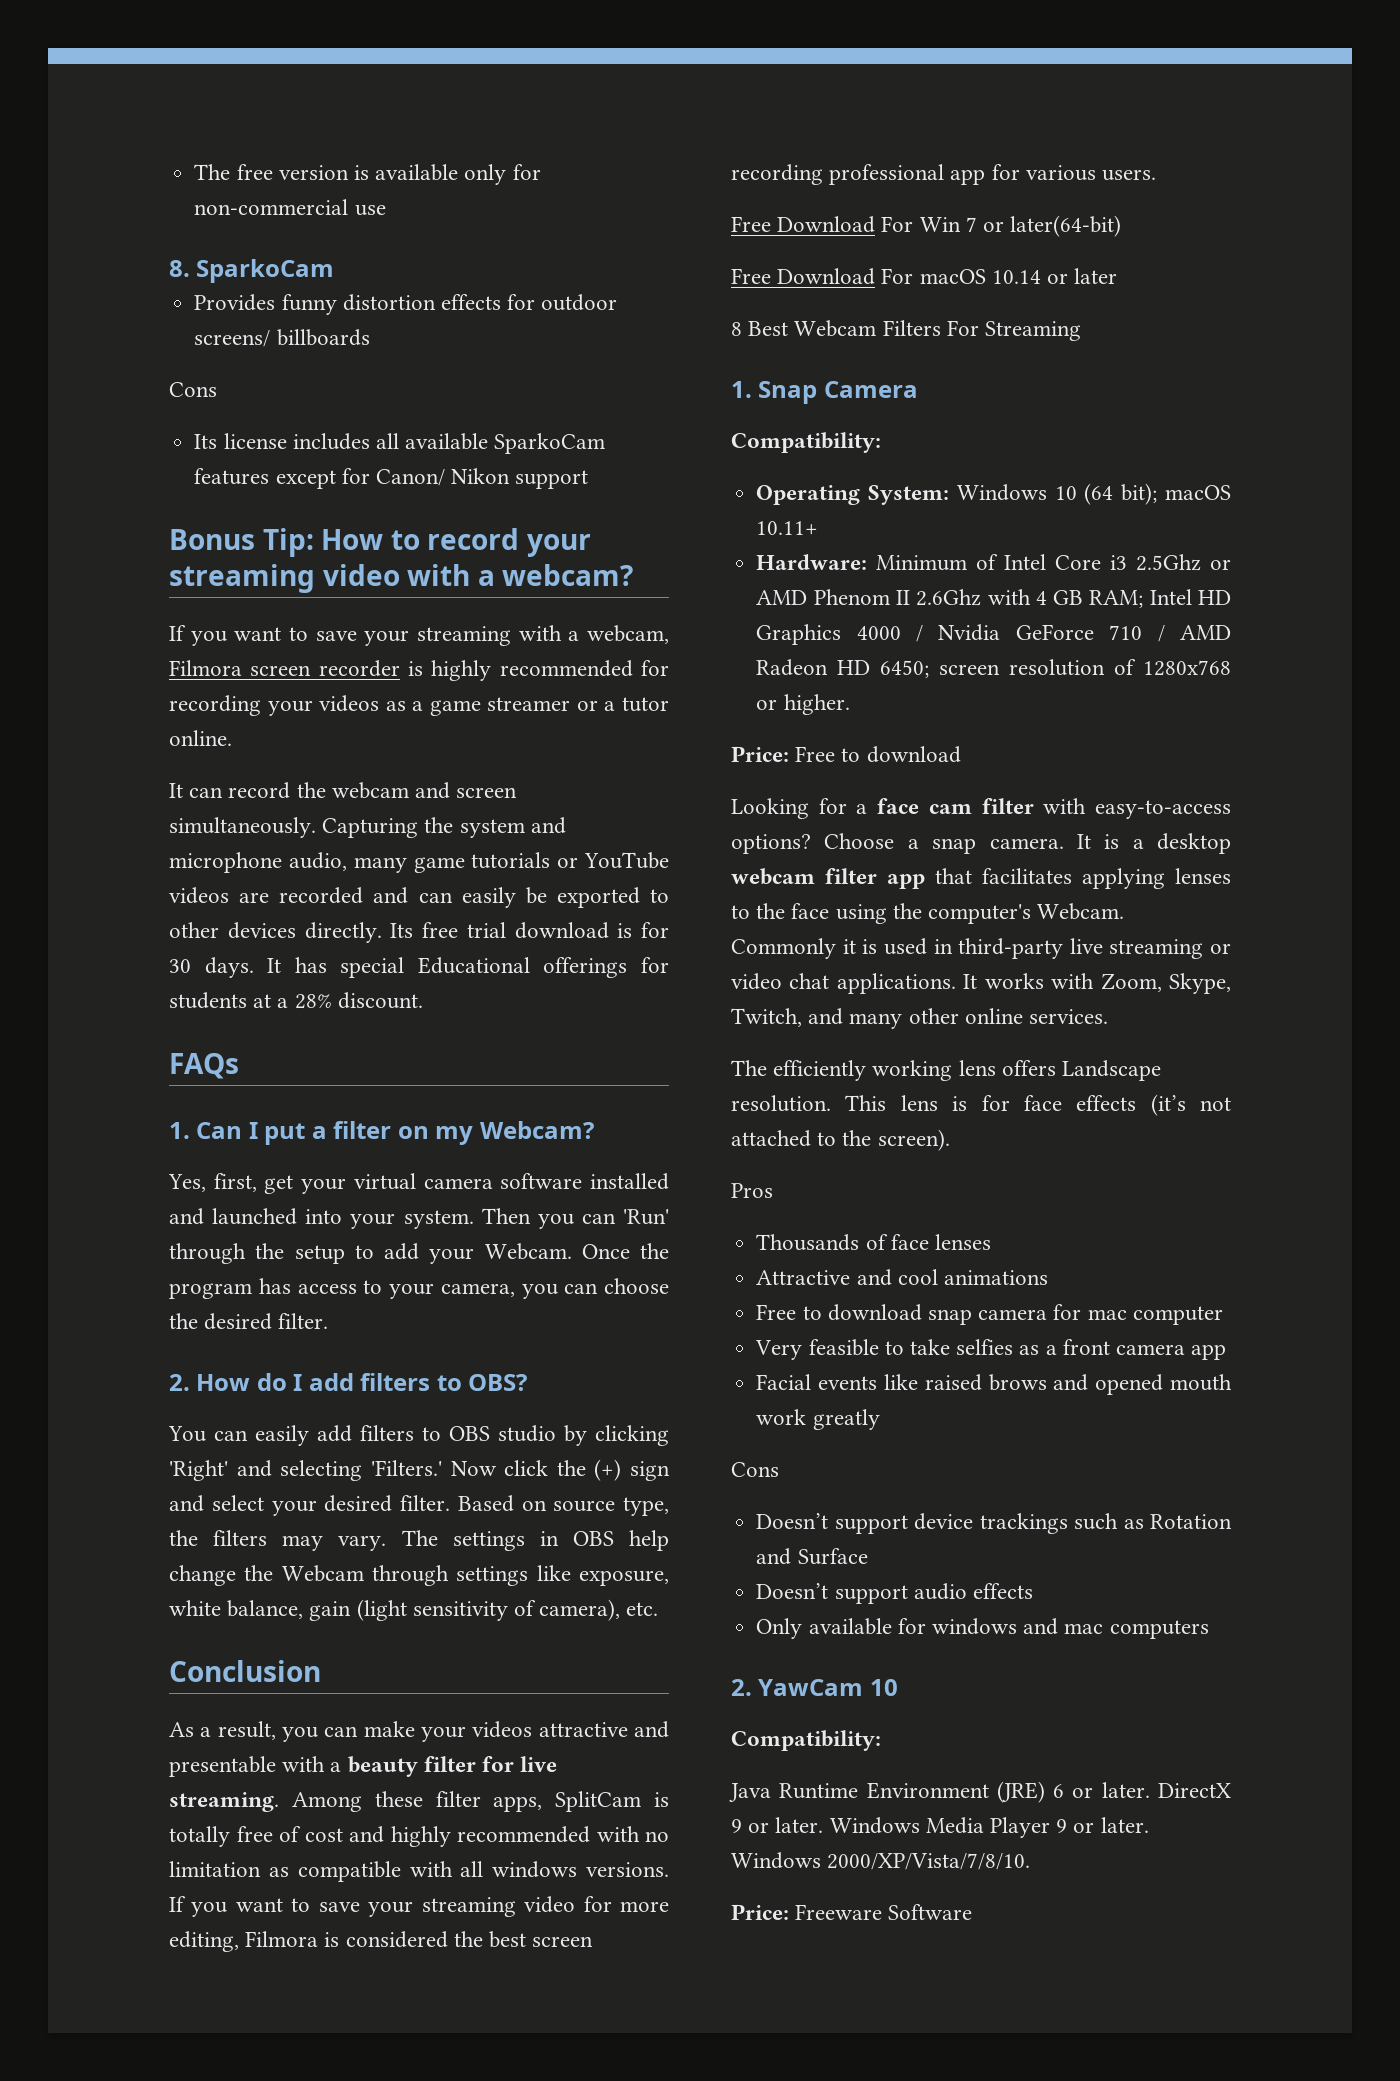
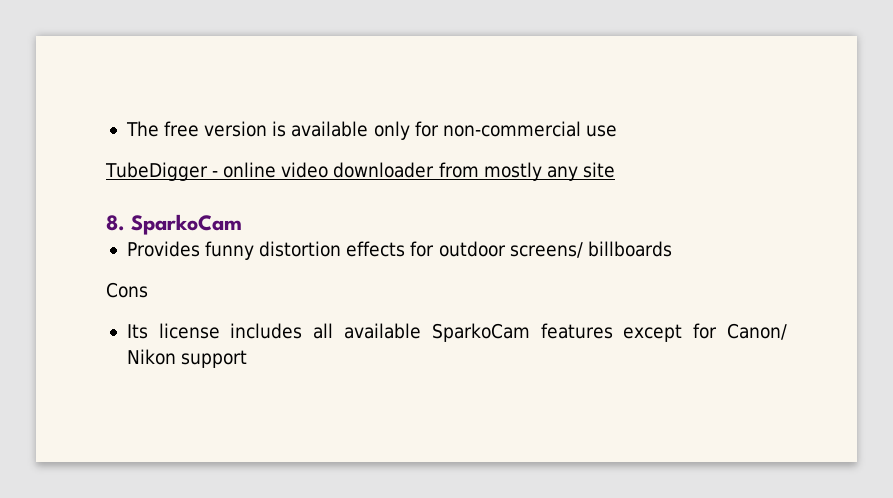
(386, 210) none -> [105,162,616,181] // TubeDigger - online video downloader from mostly any site
[169,528,591,557] [169,564,634,593] [169,625,669,646] [169,660,669,681] [169,695,669,716] [169,730,232,746] [169,782,518,799] [169,817,566,838] [169,852,669,873] [169,887,669,908] [169,922,669,943] [169,957,669,978] [169,992,423,1009] [169,1053,239,1079] [169,1121,594,1145] [168,1173,669,1194] [169,1208,669,1229] [169,1243,669,1264] [169,1278,669,1299] [169,1313,329,1330] [169,1373,528,1391] [168,1425,669,1446] [169,1459,670,1481] [169,1495,669,1516] [169,1530,669,1551] [169,1565,669,1586] [169,1599,659,1621] [169,1660,321,1682] [169,1721,669,1742] [169,1756,558,1777] [169,1791,669,1812] [169,1826,669,1847] [169,1861,669,1882] [169,1896,669,1917] [169,1931,594,1952] [731,164,1157,185] [731,215,1122,237] [731,268,1118,285] [731,320,1082,341] [731,381,918,404] [731,432,881,453] [756,483,1231,505] [756,521,819,535] [756,554,1231,571] [756,589,1231,608] [756,624,1231,645] [756,659,1231,678] [756,694,850,715] [731,746,961,763] [731,798,1231,819] [731,833,1231,854] [731,868,1231,889] [731,903,1125,924] [731,938,1231,959] [731,973,1231,994] [731,1008,1109,1029] [731,1060,1162,1081] [731,1094,1231,1116] [731,1129,950,1151] [731,1183,773,1198] [756,1234,991,1251] [756,1269,1048,1286] [756,1304,1223,1325] [755,1339,1227,1360] [756,1374,1232,1395] [756,1409,880,1430] [731,1462,779,1477] [756,1513,1232,1534] [756,1548,868,1565] [756,1583,1033,1604] [756,1618,1209,1639] [731,1679,898,1696] [731,1730,881,1751] [729,1781,1231,1803] [731,1817,1149,1838] [731,1852,1031,1870] [731,1904,973,1920] // Bonus Tip: How to record your streaming video with a webcam? // If you want to save your streaming with a webcam, Filmora screen recorder is highly recommended for recording your videos as a game streamer or a tutor online. // It can record the webcam and screen simultaneously. Capturing the system and microphone audio, many game tutorials or YouTube videos are recorded and can easily be exported to other devices directly. Its free trial download is for 30 days. It has special Educational offerings for students at a 28% discount. // FAQs // 1. Can I put a filter on my Webcam? // Yes, first, get your virtual camera software installed and launched into your system. Then you can 'Run' through the setup to add your Webcam. Once the program has access to your camera, you can choose the desired filter. // 2. How do I add filters to OBS? // You can easily add filters to OBS studio by clicking 'Right' and selecting 'Filters.' Now click the (+) sign and select your desired filter. Based on source type, the filters may vary. The settings in OBS help change the Webcam through settings like exposure, white balance, gain (light sensitivity of camera), etc. // Conclusion // As a result, you can make your videos attractive and presentable with a beauty filter for live streaming. Among these filter apps, SplitCam is totally free of cost and highly recommended with no limitation as compatible with all windows versions. If you want to save your streaming video for more editing, Filmora is considered the best screen recording professional app for various users. // Free Download For Win 7 or later(64-bit) // Free Download For macOS 10.14 or later // 8 Best Webcam Filters For Streaming // 1. Snap Camera // Compatibility: // Operating System: Windows 10 (64 bit); macOS 10.11+ // Hardware: Minimum of Intel Core i3 2.5Ghz or AMD Phenom II 2.6Ghz with 4 GB RAM; Intel HD Graphics 4000 / Nvidia GeForce 710 / AMD Radeon HD 6450; screen resolution of 1280x768 or higher. // Price: Free to download // Looking for a face cam filter with easy-to-access options? Choose a snap camera. It is a desktop webcam filter app that facilitates applying lenses to the face using the computer's Webcam. Commonly it is used in third-party live streaming or video chat applications. It works with Zoom, Skype, Twitch, and many other online services. // The efficiently working lens offers Landscape resolution. This lens is for face effects (it’s not attached to the screen). // Pros // Thousands of face lenses // Attractive and cool animations // Free to download snap camera for mac computer // Very feasible to take selfies as a front camera app // Facial events like raised brows and opened mouth work greatly // Cons // Doesn’t support device trackings such as Rotation and Surface // Doesn’t support audio effects // Only available for windows and mac computers // 2. YawCam 10 // Compatibility: // Java Runtime Environment (JRE) 6 or later. DirectX 9 or later. Windows Media Player 9 or later. Windows 2000/XP/Vista/7/8/10. // Price: Freeware Software -> (248, 359) none

